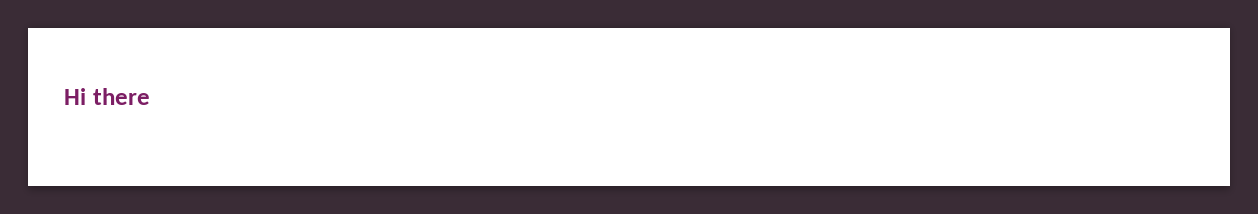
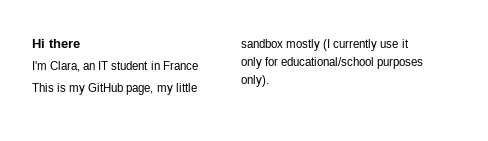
(150, 96) none -> [32,61,198,72] [32,83,197,95] [241,39,409,51] [241,57,424,69] [241,75,269,87] // I'm Clara, an IT student in France // This is my GitHub page, my little sandbox mostly (I currently use it only for educational/school purposes only).

